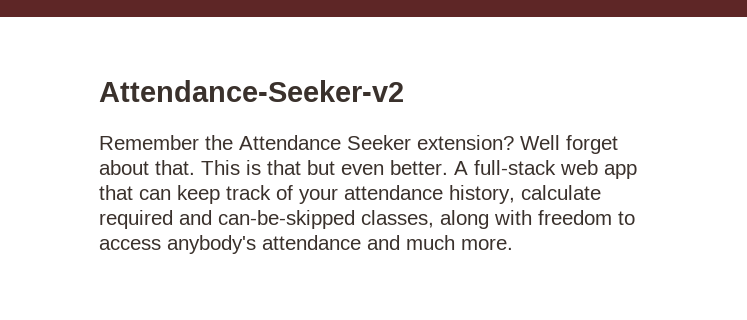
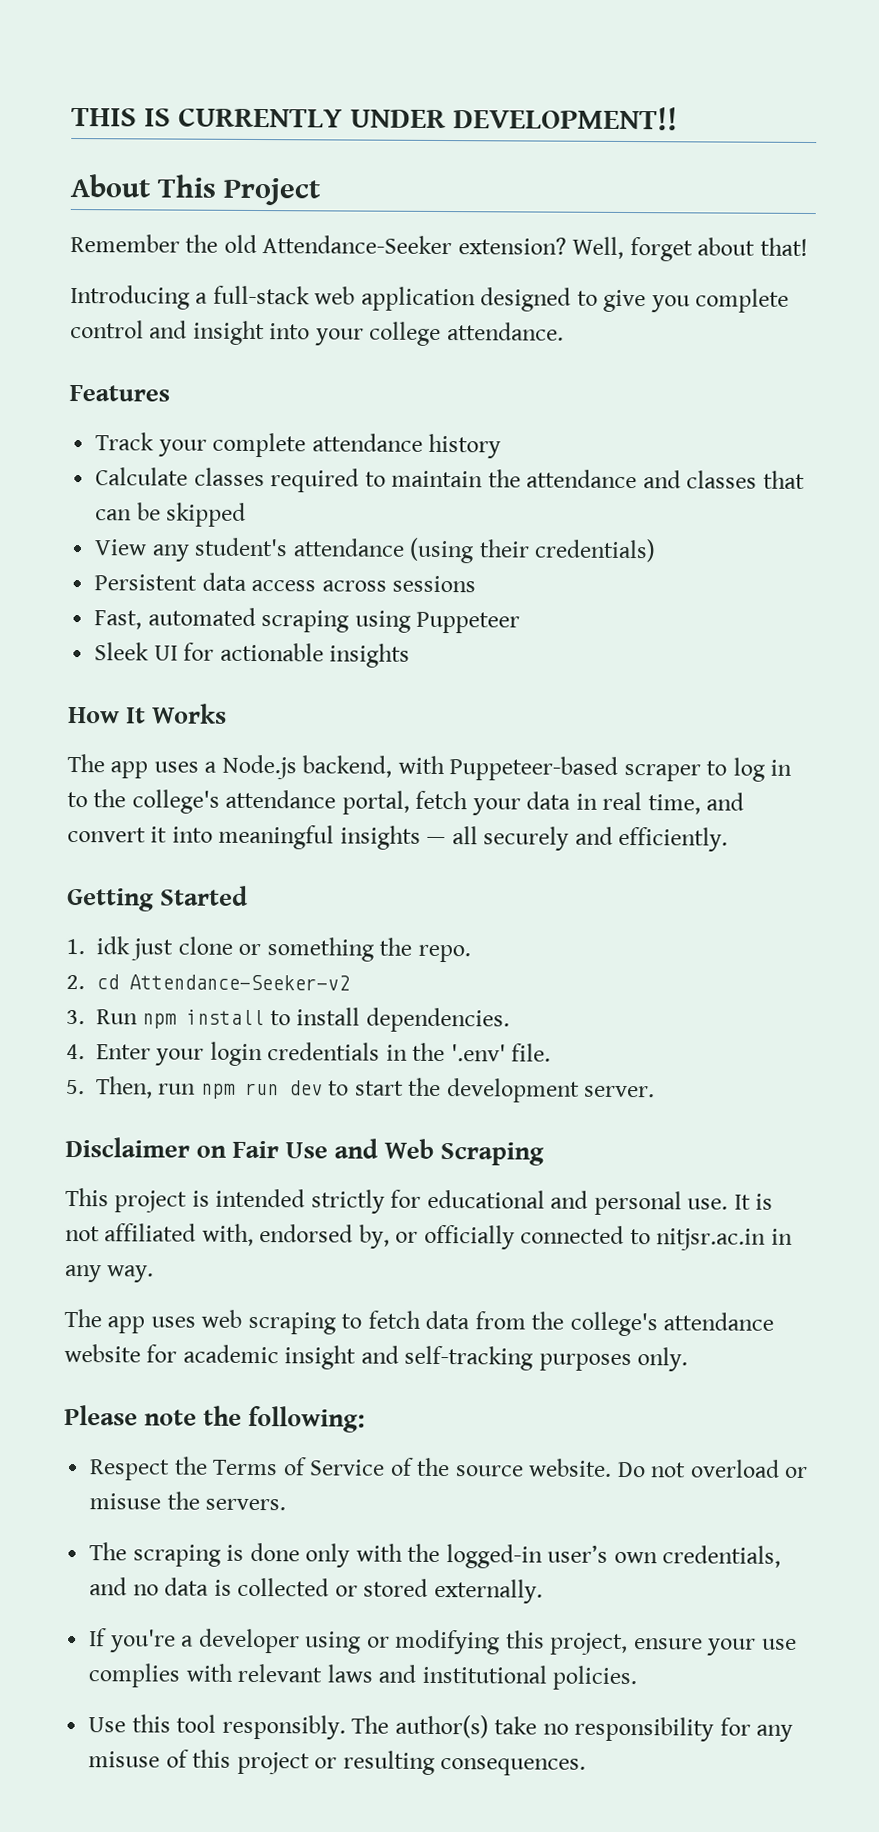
[99,80,404,102] [99,135,618,154] [99,160,637,179] [99,185,601,204] [99,210,635,229] [99,235,513,254] Attendance-Seeker-v2 // Remember the Attendance Seeker extension? Well forget about that. This is that but even better. A full-stack web app that can keep track of your attendance history, calculate required and can-be-skipped classes, along with freedom to access anybody's attendance and much more. -> [71,106,679,131] [70,173,322,206] [70,233,808,262] [70,284,790,313] [70,319,564,347] [69,384,170,402] [95,432,502,459] [95,467,805,493] [95,502,247,527] [94,537,657,564] [94,572,477,593] [94,607,521,634] [94,642,411,668] [68,703,228,724] [67,753,793,782] [67,789,745,816] [67,824,729,852] [67,885,249,912] [66,936,471,963] [66,974,350,991] [66,1007,510,1033] [66,1041,552,1067] [66,1076,656,1103] [65,1136,545,1166] [65,1187,774,1216] [65,1223,793,1251] [65,1264,155,1283] [64,1308,775,1337] [64,1343,689,1372] [64,1404,366,1433] [89,1456,809,1481] [89,1491,287,1511] [89,1542,782,1569] [89,1577,543,1604] [89,1628,797,1656] [88,1663,638,1691] [88,1714,794,1742] [88,1749,587,1776] THIS IS CURRENTLY UNDER DEVELOPMENT!! // About This Project // Remember the old Attendance-Seeker extension? Well, forget about that! // Introducing a full-stack web application designed to give you complete control and insight into your college attendance. // Features // Track your complete attendance history // Calculate classes required to maintain the attendance and classes that can be skipped // View any student's attendance (using their credentials) // Persistent data access across sessions // Fast, automated scraping using Puppeteer // Sleek UI for actionable insights // How It Works // The app uses a Node.js backend, with Puppeteer-based scraper to log in to the college's attendance portal, fetch your data in real time, and convert it into meaningful insights — all securely and efficiently. // Getting Started // 1. idk just clone or something the repo. // 2. cd Attendance-Seeker-v2 // 3. Run npm install to install dependencies. // 4. Enter your login credentials in the '.env' file. // 5. Then, run npm run dev to start the development server. // Disclaimer on Fair Use and Web Scraping // This project is intended strictly for educational and personal use. It is not affiliated with, endorsed by, or officially connected to nitjsr.ac.in in any way. // The app uses web scraping to fetch data from the college's attendance website for academic insight and self-tracking purposes only. // Please note the following: // Respect the Terms of Service of the source website. Do not overload or misuse the servers. // The scraping is done only with the logged-in user’s own credentials, and no data is collected or stored externally. // If you're a developer using or modifying this project, ensure your use complies with relevant laws and institutional policies. // Use this tool responsibly. The author(s) take no responsibility for any misuse of this project or resulting consequences.

